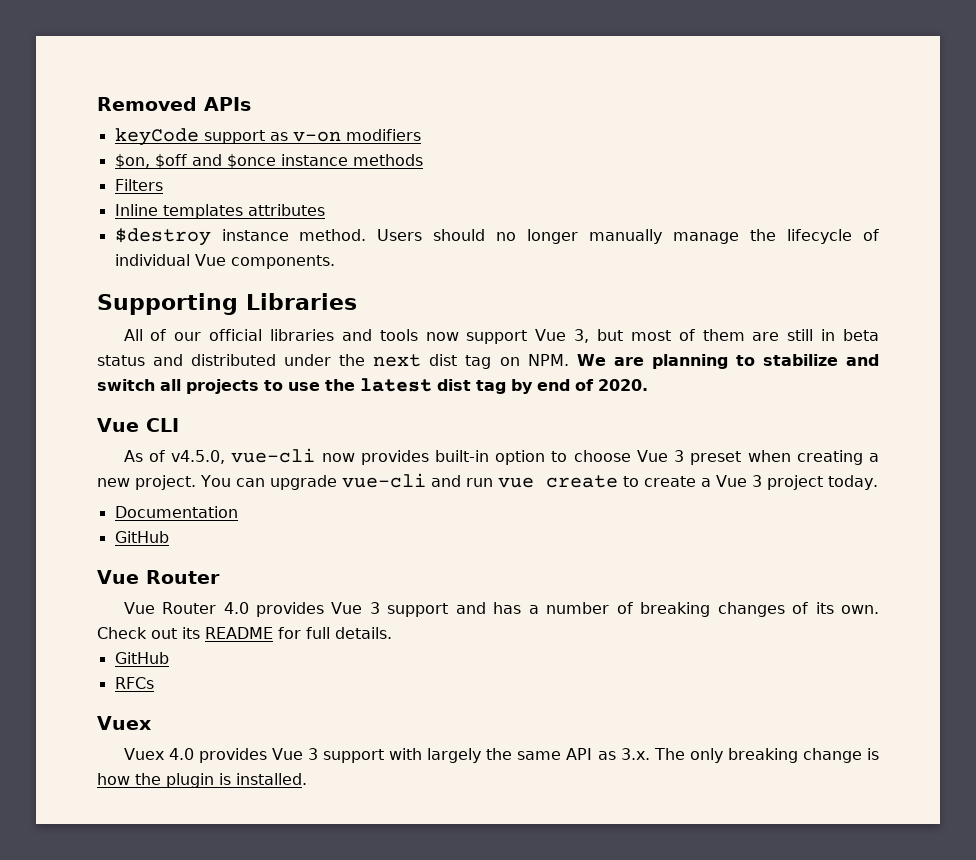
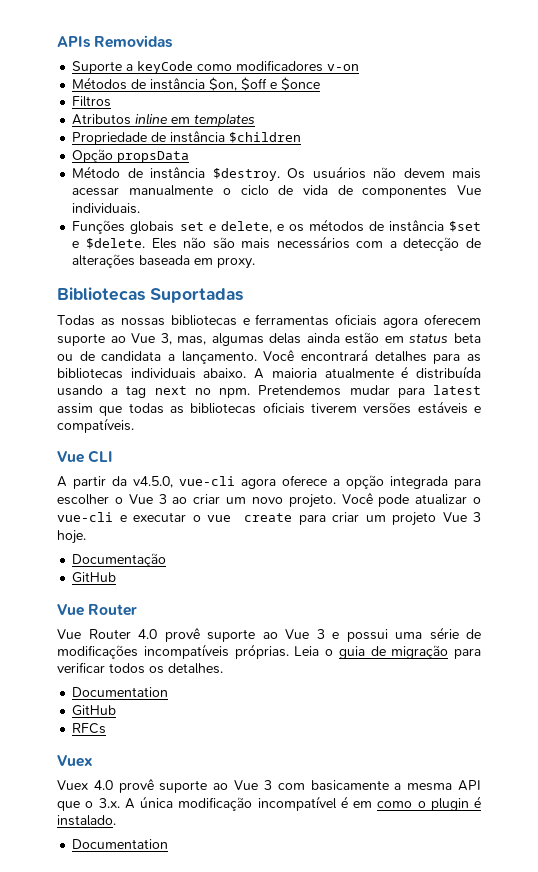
[97,97,197,111] Removed -> (57, 42) none
[114,128,421,146] // keyCode support as v-on modifiers // -> [94,35,174,48] [72,60,360,74] [72,77,206,90] Removidas // Suporte a keyCode como modificadores v-on // Métodos de instância
[191,154,222,166] and -> [270,82,278,89] e
[280,154,423,166] [114,179,163,191] [114,204,325,219] [114,228,880,246] [114,254,335,269] [97,293,357,315] [123,329,880,344] [97,354,880,369] [97,378,648,394] [97,418,179,432] [123,448,879,465] [97,473,878,490] [114,506,238,518] instance methods // Filters // Inline templates attributes // $destroy instance method. Users should no longer manually manage the lifecycle of individual Vue components. // Supporting Libraries // All of our official libraries and tools now support Vue 3, but most of them are still in beta status and distributed under the next dist tag on NPM. We are planning to stabilize and switch all projects to use the latest dist tag by end of 2020. // Vue CLI // As of v4.5.0, vue-cli now provides built-in option to choose Vue 3 preset when creating a new project. You can upgrade vue-cli and run vue create to create a Vue 3 project today. // Documentation -> [72,96,112,107] [72,113,256,127] [72,131,302,145] [72,149,190,163] [72,166,481,181] [72,185,481,198] [72,203,141,214] [72,219,482,234] [72,236,481,251] [72,254,256,269] [57,287,243,303] [57,314,481,328] [57,332,481,346] [57,349,482,364] [57,366,482,379] [57,385,482,398] [57,401,481,416] [57,418,134,433] [57,450,114,463] [57,475,481,489] [57,493,481,508] [57,512,481,526] [57,530,86,544] [72,553,167,567] // Filtros // Atributos inline em templates // Propriedade de instância $children // Opção propsData // Método de instância $destroy. Os usuários não devem mais acessar manualmente o ciclo de vida de componentes Vue individuais. // Funções globais set e delete, e os métodos de instância $set e $delete. Eles não são mais necessários com a detecção de alterações baseada em proxy. // Bibliotecas Suportadas // Todas as nossas bibliotecas e ferramentas oficiais agora oferecem suporte ao Vue 3, mas, algumas delas ainda estão em status beta ou de candidata a lançamento. Você encontrará detalhes para as bibliotecas individuais abaixo. A maioria atualmente é distribuída usando a tag next no npm. Pretendemos mudar para latest assim que todas as bibliotecas oficiais tiverem versões estáveis e compatíveis. // Vue CLI // A partir da v4.5.0, vue-cli agora oferece a opção integrada para escolher o Vue 3 ao criar um novo projeto. Você pode atualizar o vue-cli e executar o vue create para criar um projeto Vue 3 hoje. // Documentação
[256,602,880,617] [97,627,392,639] provides Vue 3 support and has a number of breaking changes of its own. Check out its README for full details. -> [164,627,481,642] [57,644,481,659] [57,662,223,674] [72,687,169,697] provê suporte ao Vue 3 e possui uma série de modificações incompatíveis próprias. Leia o guia de migração para verificar todos os detalhes. // Documentation
[198,748,880,763] [97,773,307,788] provides Vue 3 support with largely the same API as 3.x. The only breaking change is how the plugin is installed. -> [118,779,481,793] [57,796,481,811] [57,815,116,826] [72,839,169,849] provê suporte ao Vue 3 com basicamente a mesma API que o 3.x. A única modificação incompatível é em como o plugin é instalado. // Documentation

